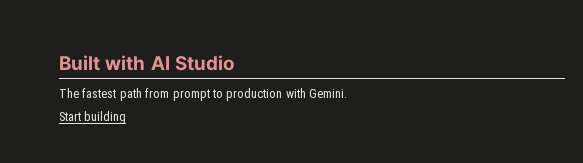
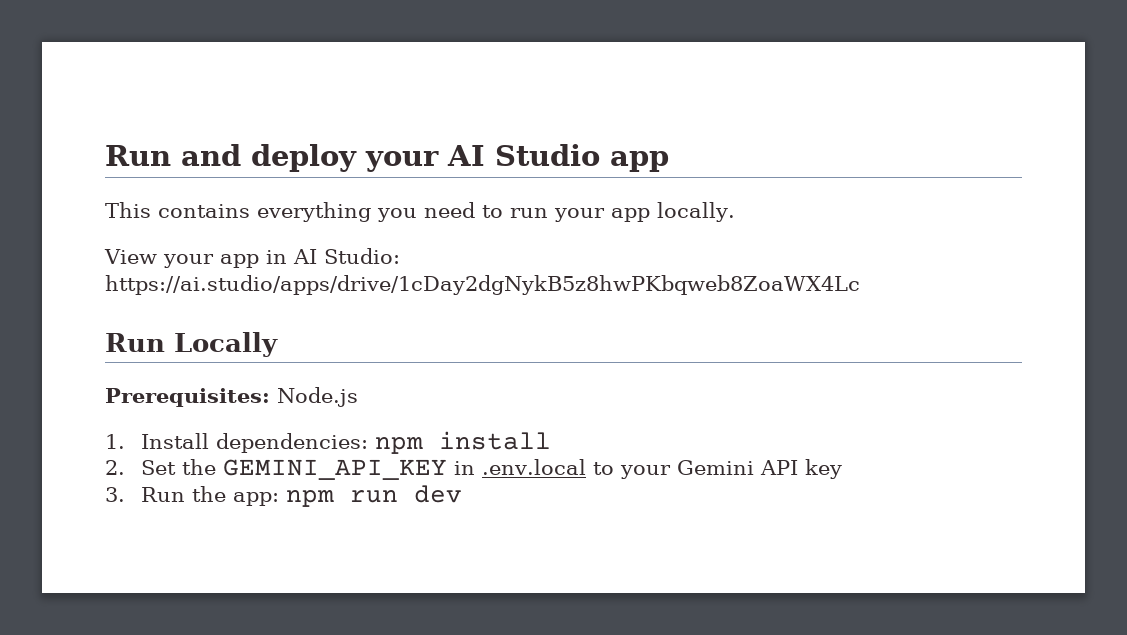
[59,55,235,71] [59,88,347,101] [59,111,127,124] Built with AI Studio // The fastest path from prompt to production with Gemini. // Start building -> [105,144,669,172] [105,202,735,222] [104,248,400,268] [105,275,860,295] [105,332,278,357] [105,387,358,407] [105,431,551,454] [105,459,842,480] [105,485,462,507] Run and deploy your AI Studio app // This contains everything you need to run your app locally. // View your app in AI Studio: https://ai.studio/apps/drive/1cDay2dgNykB5z8hwPKbqweb8ZoaWX4Lc // Run Locally // Prerequisites: Node.js // 1. Install dependencies: npm install // 2. Set the GEMINI_API_KEY in .env.local to your Gemini API key // 3. Run the app: npm run dev

